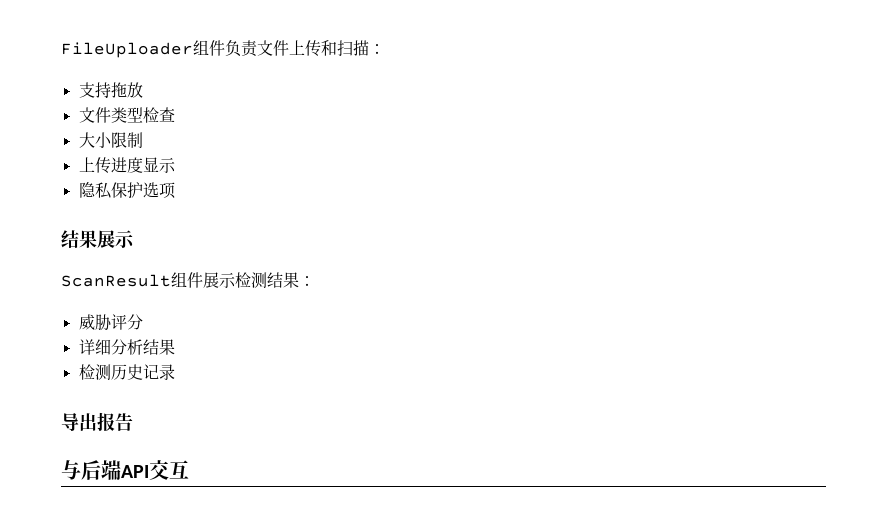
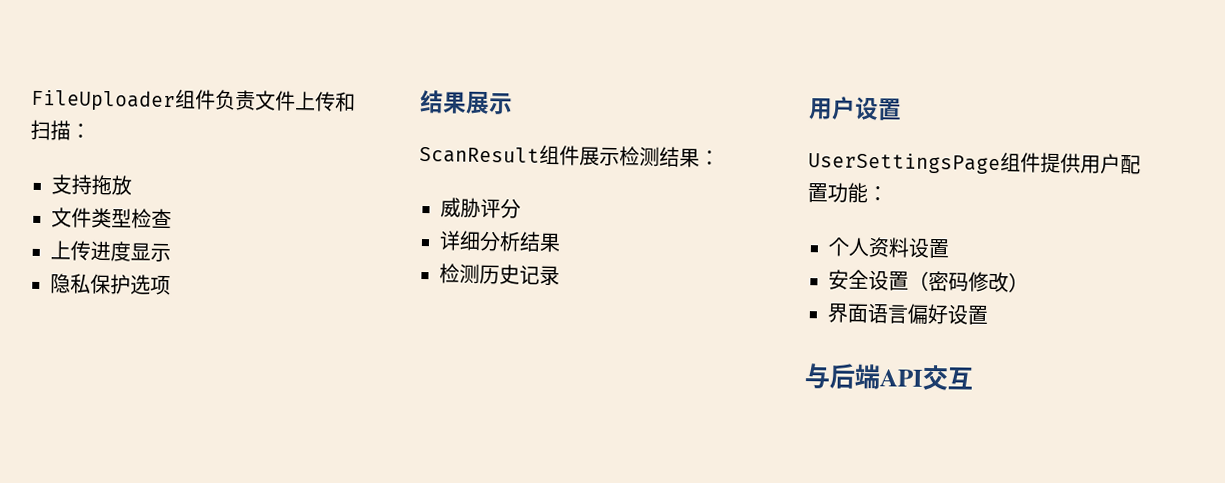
[78,132,143,148] // 大小限制 -> (172, 218) none
[61,412,133,432] 导出报告 -> [808,96,902,121] [808,152,1141,175] [807,182,888,204] [828,237,950,259] [828,269,1029,293] [827,303,989,325] 用户设置 // UserSettingsPage组件提供用户配置功能： // 个人资料设置 // 安全设置（密码修改） // 界面语言偏好设置

